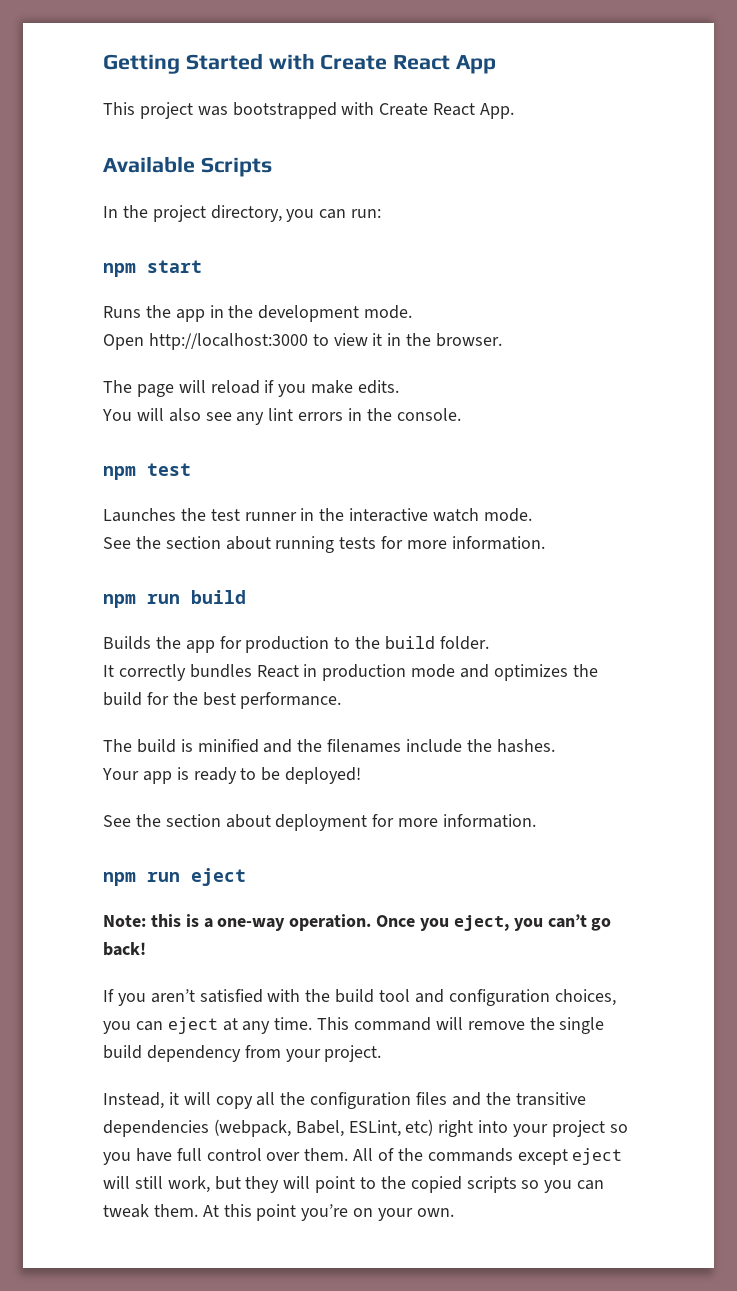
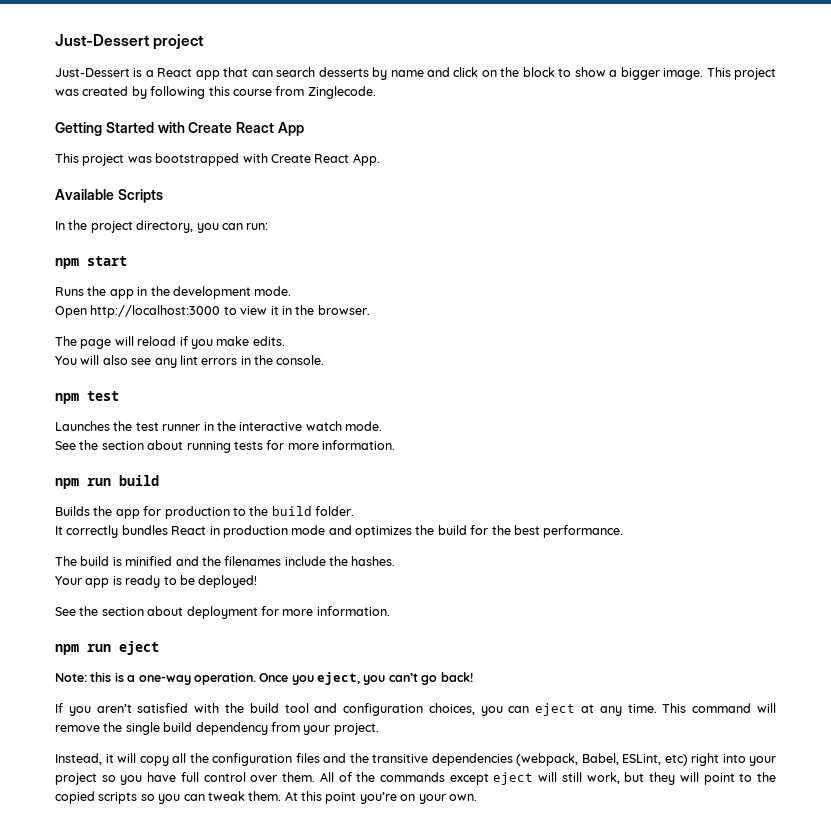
(103, 64) none -> [55,34,205,50] [55,67,777,80] [55,86,376,99] Just-Dessert project // Just-Dessert is a React app that can search desserts by name and click on the block to show a bigger image. This project was created by following this course from Zinglecode. //

